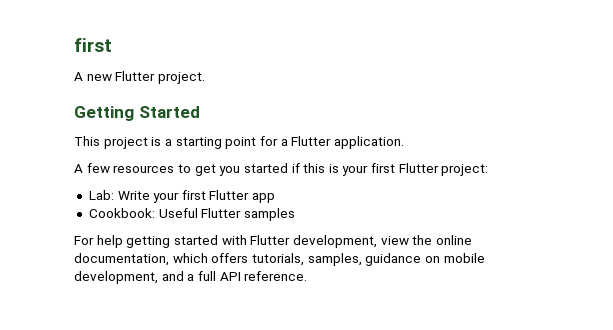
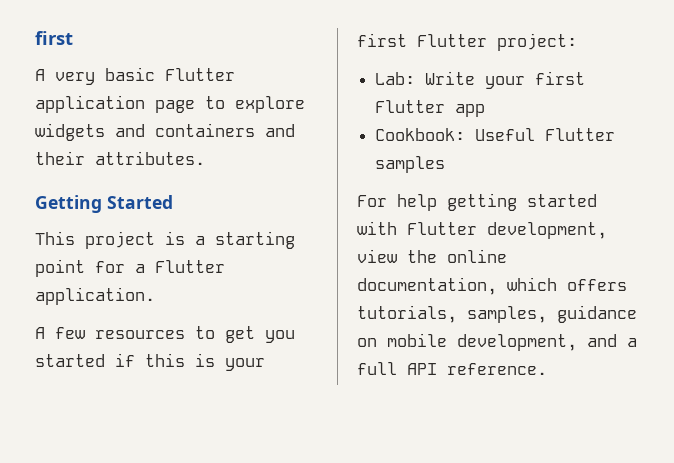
[86,71,205,84] new Flutter project. -> [55,67,235,85] [35,95,305,113] [35,123,295,141] [35,151,205,165] very basic Flutter application page to explore widgets and containers and their attributes.

